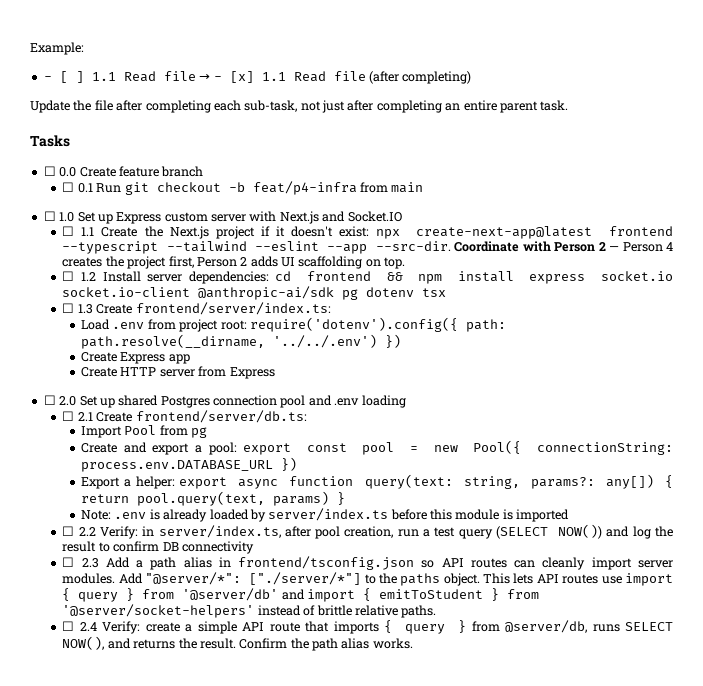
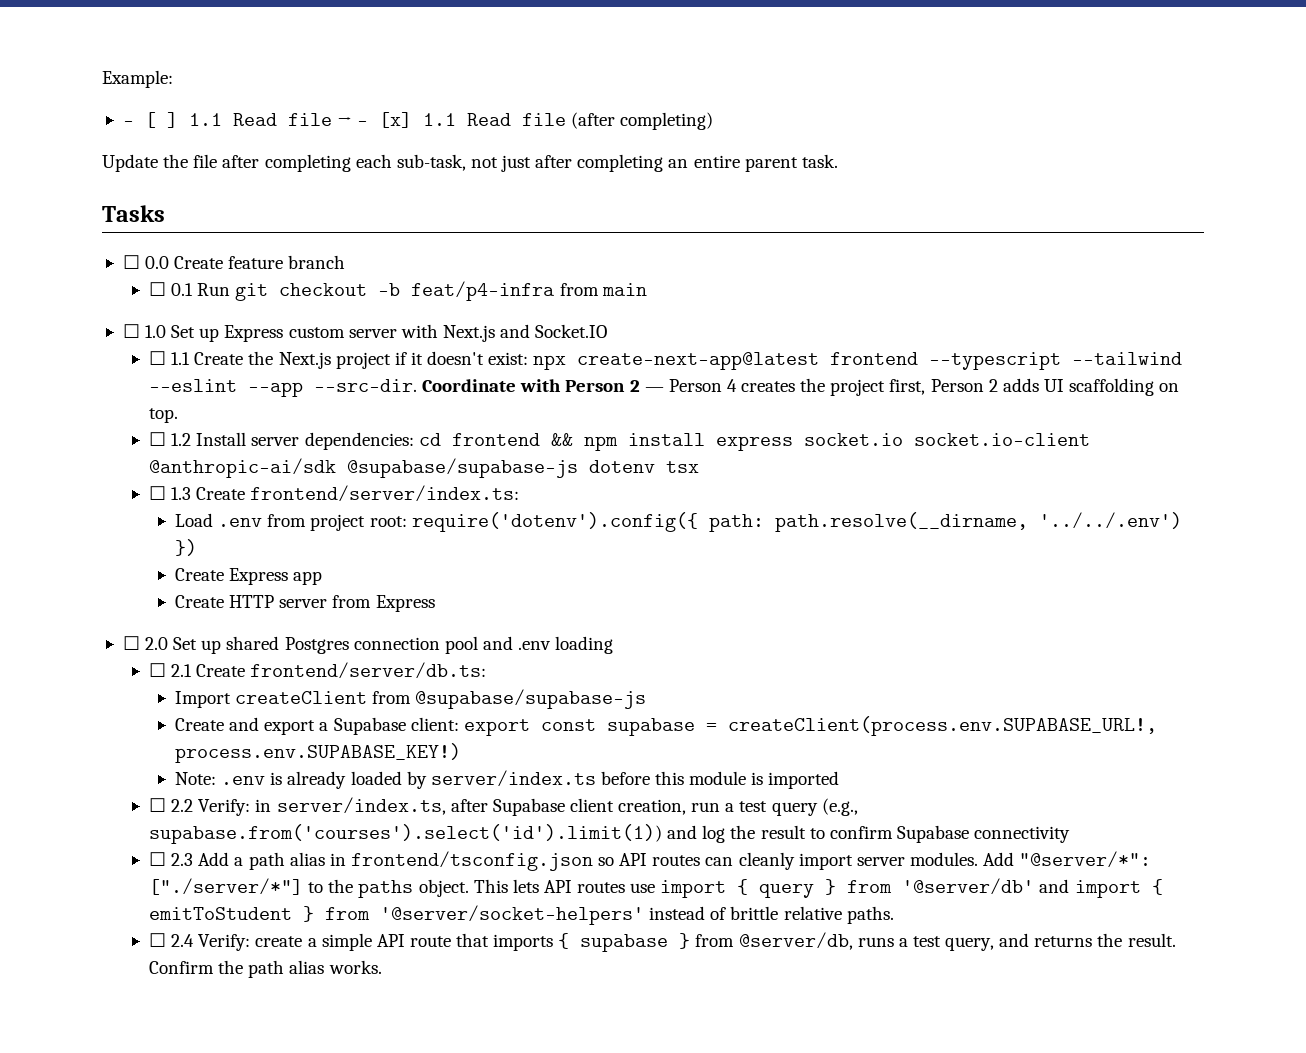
[342,289,359,300] pg -> [346,458,578,478] @supabase/supabase-js
[124,425,208,438] Pool from pg -> [235,689,647,709] createClient from @supabase/supabase-js
[208,440,673,455] [81,457,298,472] [81,474,673,489] [81,491,346,506] pool: export const pool = new Pool({ connectionString: process.env.DATABASE_URL }) // Export a helper: export async function query(text: string, params?: any[]) { return pool.query(text, params) } -> [333,716,1157,736] [175,743,462,763] Supabase client: export const supabase = createClient(process.env.SUPABASE_URL!, process.env.SUPABASE_KEY!)
[315,526,341,539] pool -> [492,798,614,816] Supabase client
[495,524,603,539] (SELECT NOW()) -> [821,798,858,816] [148,824,662,844] (e.g., supabase.from('courses').select('id').limit(1))
[162,542,179,551] DB -> [896,825,969,843] Supabase
[405,624,446,634] query -> [580,934,669,952] supabase
[625,622,674,631] [62,636,105,650] SELECT NOW(), -> [898,936,995,951] a test query,

